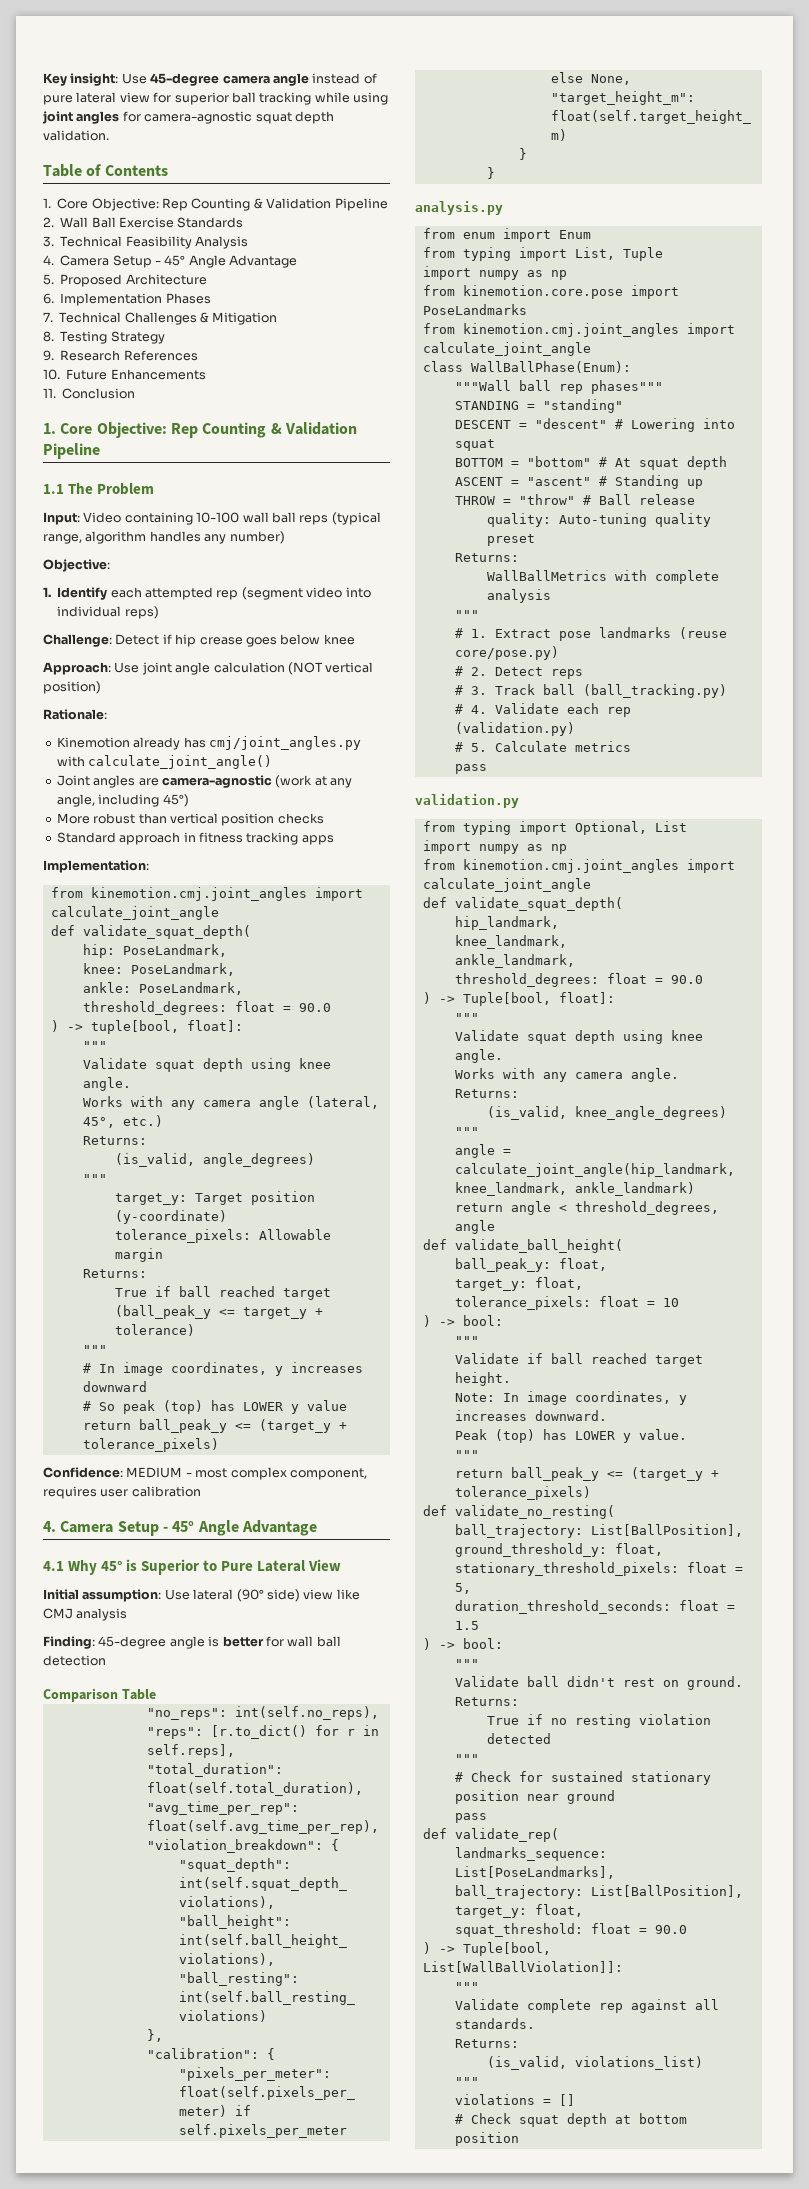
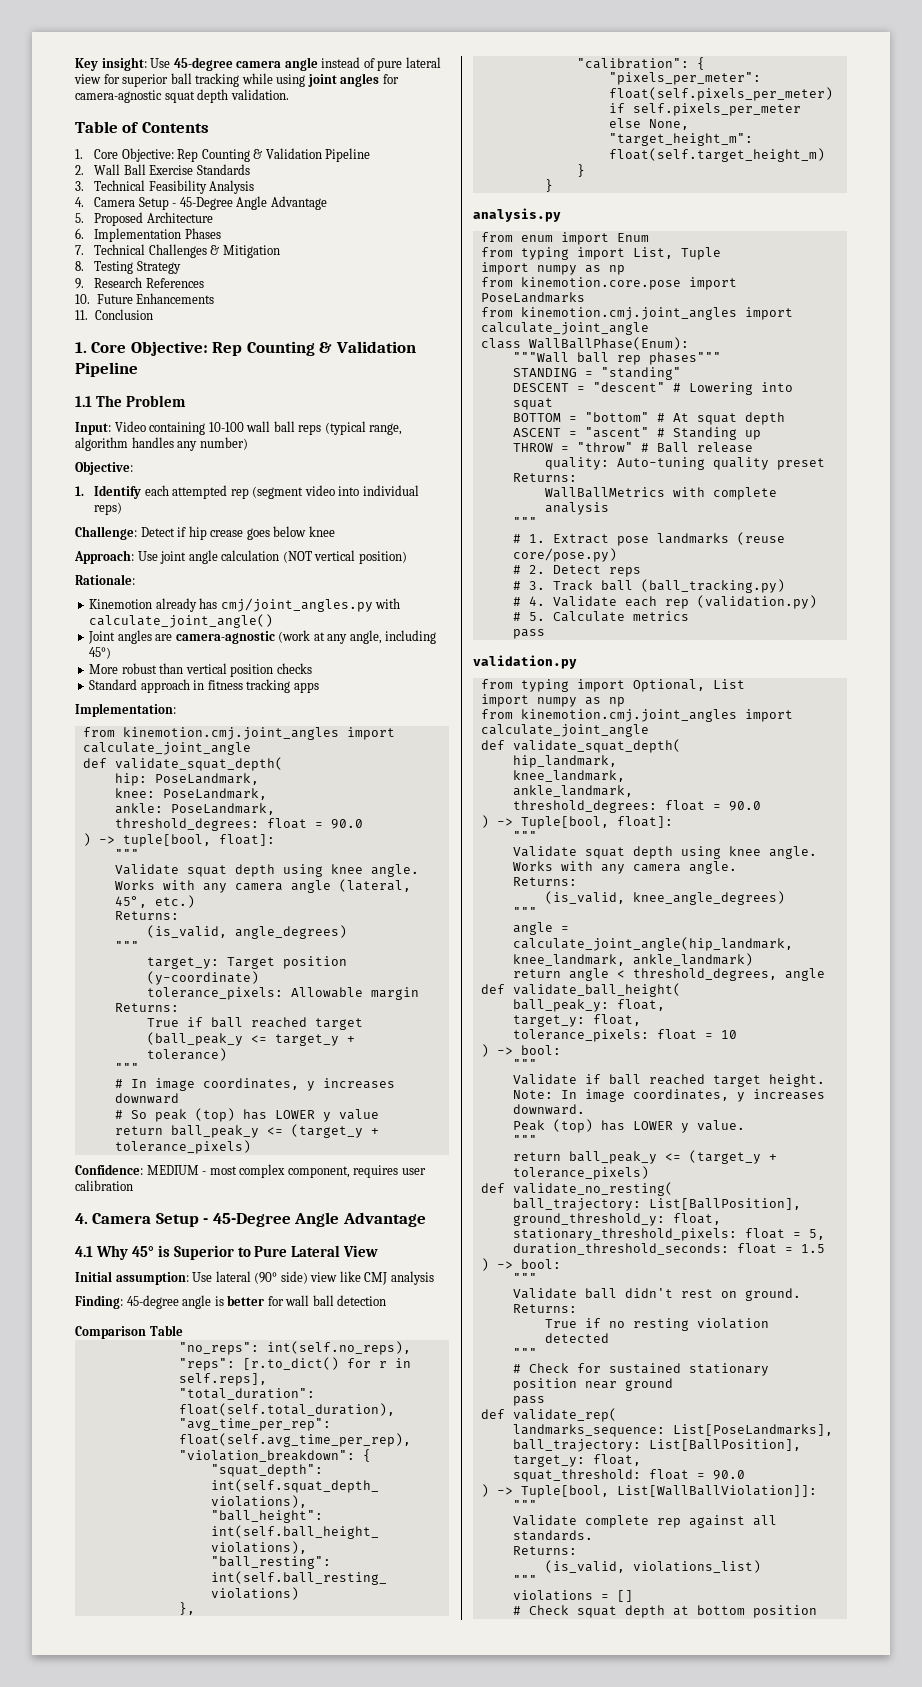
[164,255,186,266] 45° -> [179,197,233,210] 45-Degree
[172,1521,195,1532] 45° -> [212,1213,291,1227] 45-Degree

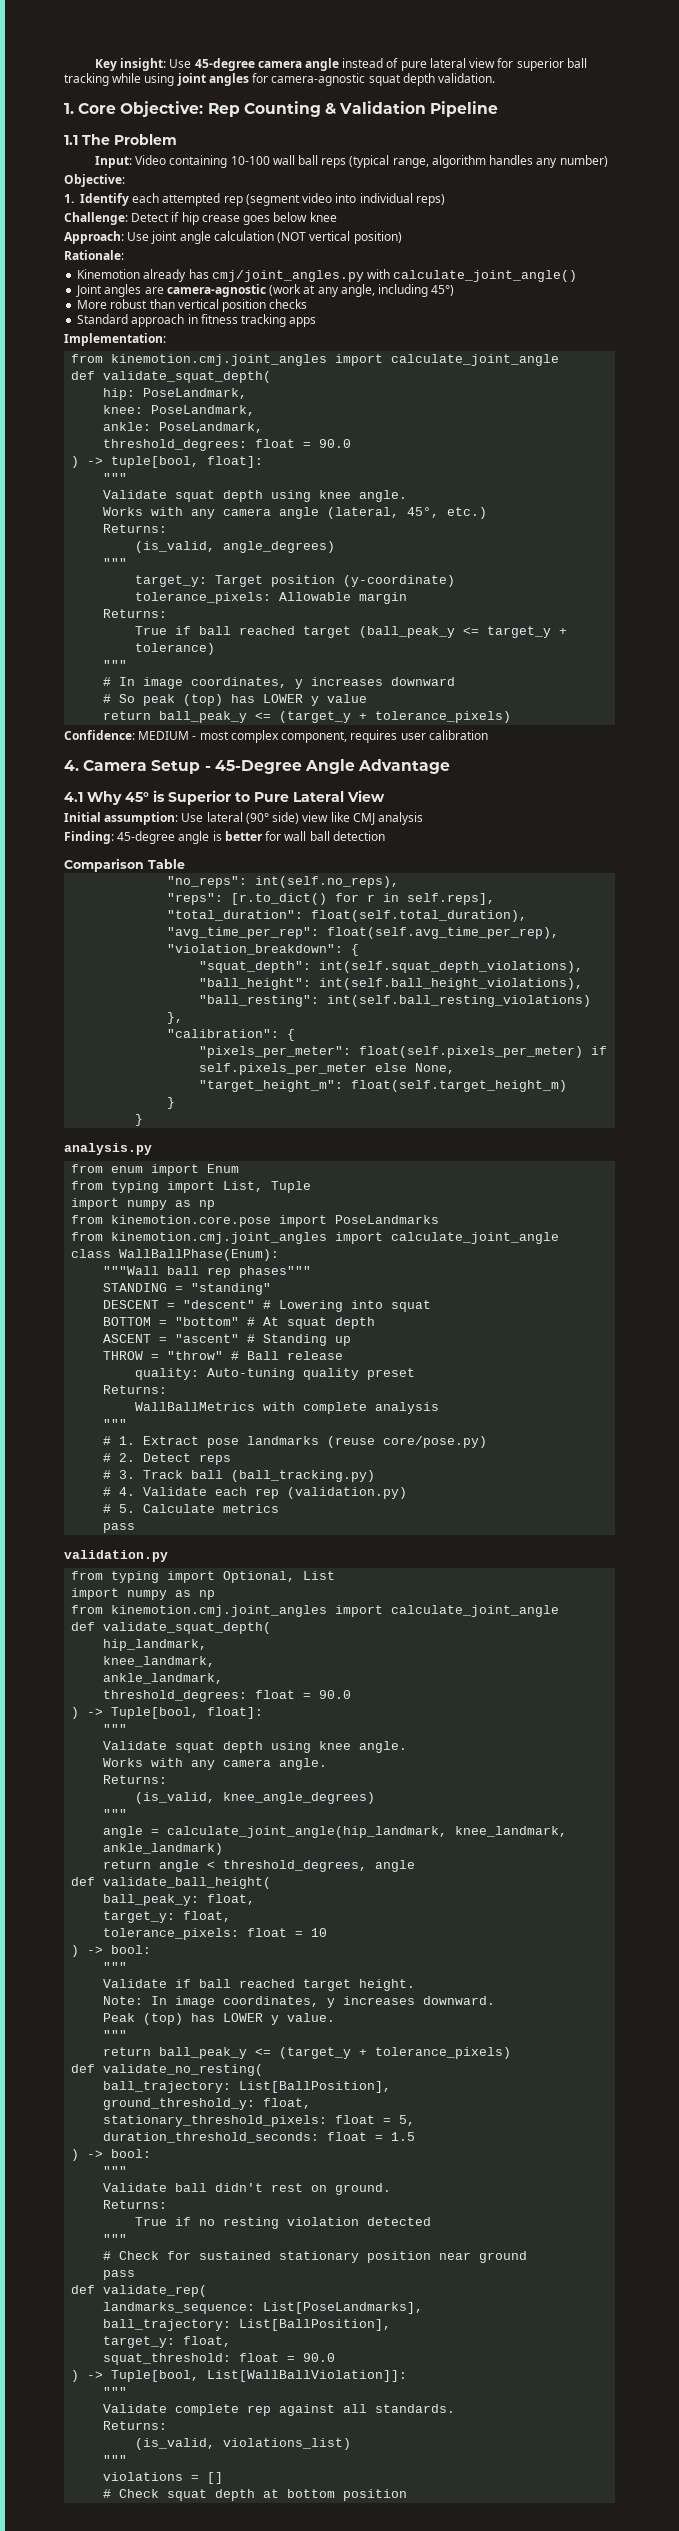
[75,121,209,133] [75,148,371,162] [75,164,250,175] [75,180,255,194] [75,196,327,210] [75,212,213,226] [75,228,221,242] [75,244,280,258] [75,261,181,274] [75,277,204,289] [75,293,215,304] [75,309,153,320] // Table of Contents // 1. Core Objective: Rep Counting & Validation Pipeline // 2. Wall Ball Exercise Standards // 3. Technical Feasibility Analysis // 4. Camera Setup - 45-Degree Angle Advantage // 5. Proposed Architecture // 6. Implementation Phases // 7. Technical Challenges & Mitigation // 8. Testing Strategy // 9. Research References // 10. Future Enhancements // 11. Conclusion -> (496, 78) none

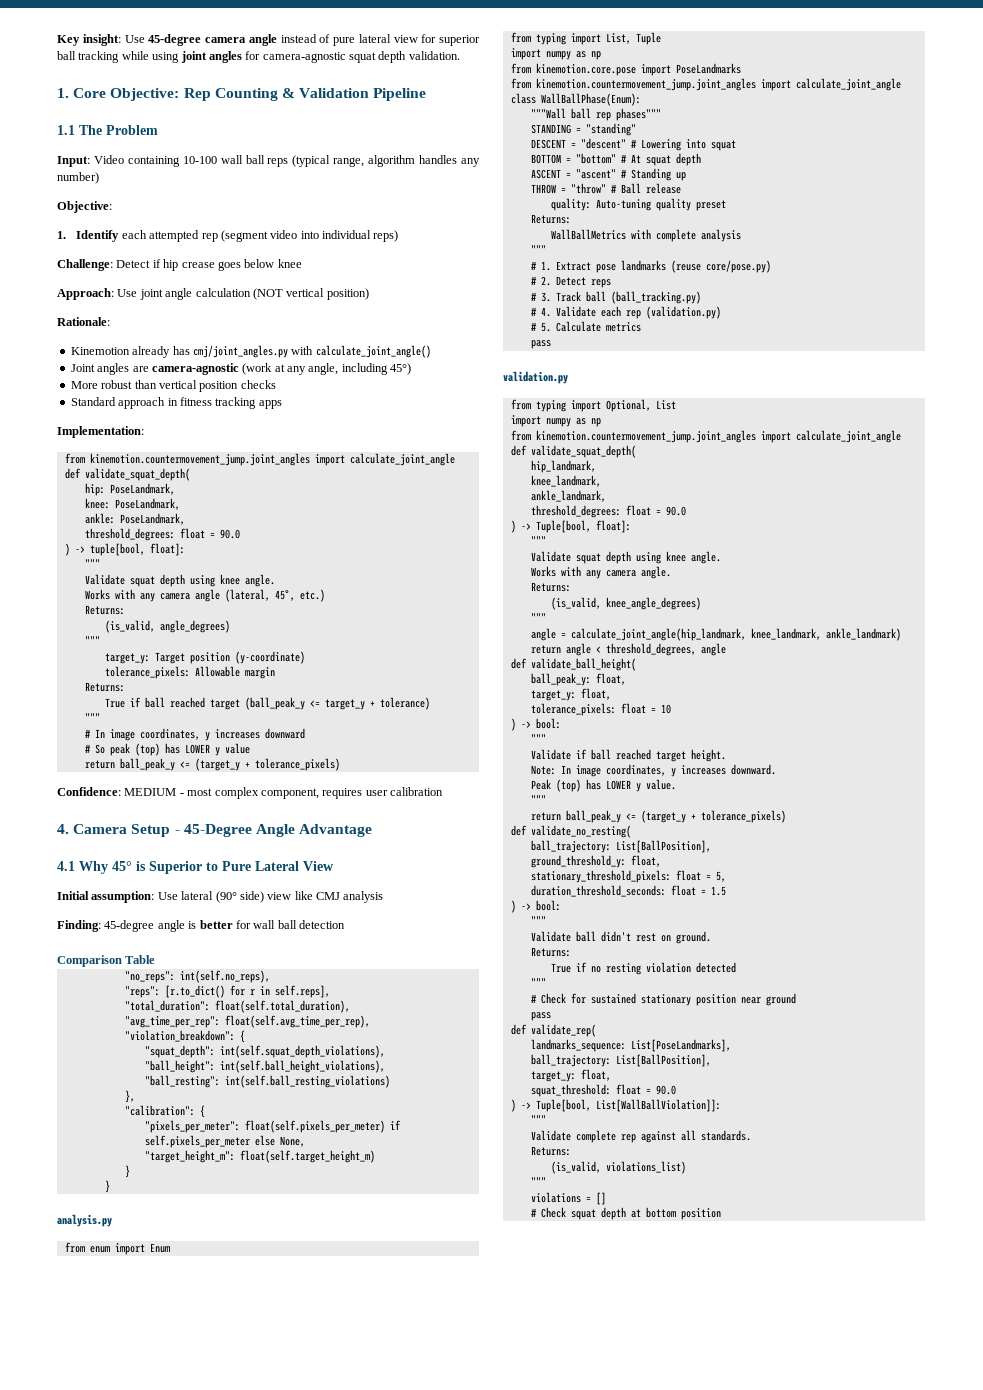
[111,354,328,366] kinemotion.cmj.joint_angles -> [89,453,310,466] kinemotion.countermovement_jump.joint_angles
[111,1232,328,1244] kinemotion.cmj.joint_angles -> [535,78,756,91] kinemotion.countermovement_jump.joint_angles
[111,1605,328,1617] kinemotion.cmj.joint_angles -> [535,430,756,443] kinemotion.countermovement_jump.joint_angles

